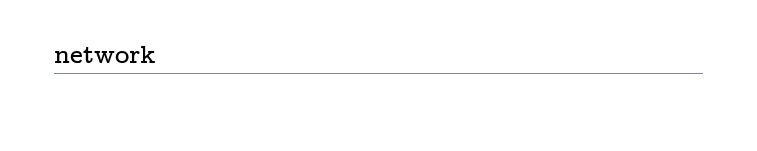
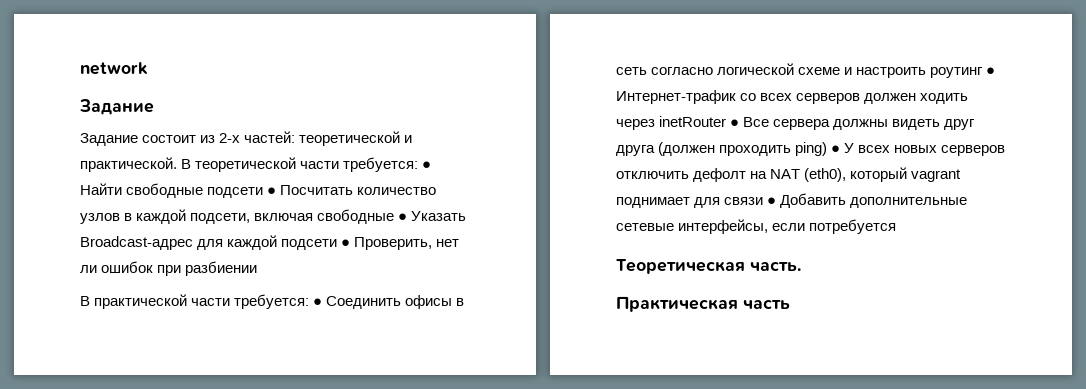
(155, 54) none -> [79,99,154,115] [80,131,413,146] [80,157,432,172] [80,183,437,198] [80,209,467,224] [80,235,460,250] [80,261,258,276] [80,294,465,309] [616,63,996,78] [616,90,969,104] [616,116,976,130] [616,142,1006,156] [616,167,962,182] [616,193,968,208] [616,219,897,234] [616,259,801,274] [616,296,790,312] // Задание // Задание состоит из 2-х частей: теоретической и практической. В теоретической части требуется: ● Найти свободные подсети ● Посчитать количество узлов в каждой подсети, включая свободные ● Указать Broadcast-адрес для каждой подсети ● Проверить, нет ли ошибок при разбиении // В практической части требуется: ● Соединить офисы в сеть согласно логической схеме и настроить роутинг ● Интернет-трафик со всех серверов должен ходить через inetRouter ● Все сервера должны видеть друг друга (должен проходить ping) ● У всех новых серверов отключить дефолт на NAT (eth0), который vagrant поднимает для связи ● Добавить дополнительные сетевые интерфейсы, если потребуется // Теоретическая часть. // Практическая часть

